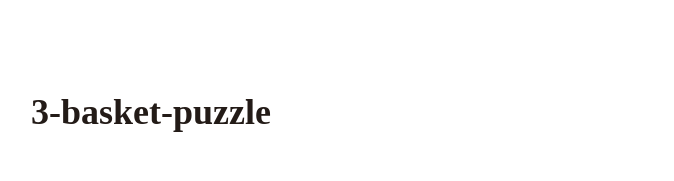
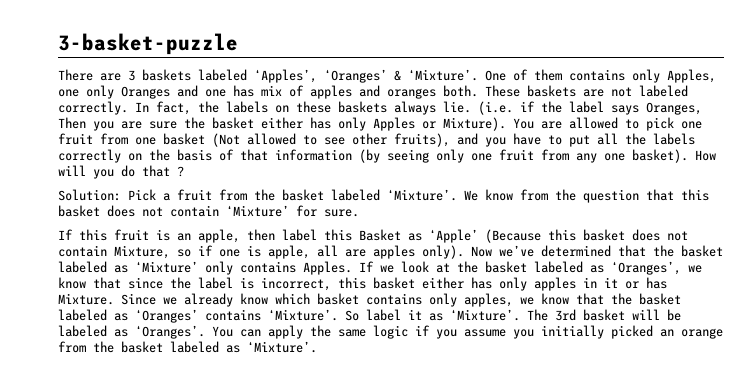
(271, 115) none -> [58,69,716,83] [58,85,688,99] [58,101,702,115] [58,117,702,131] [58,133,695,147] [58,149,716,163] [58,165,184,179] [58,189,709,203] [58,205,359,217] [58,229,688,243] [58,245,723,259] [58,261,702,275] [58,277,667,291] [58,293,681,307] [58,309,681,323] [58,325,723,339] [58,341,317,353] // There are 3 baskets labeled ‘Apples’, ‘Oranges’ & ‘Mixture’. One of them contains only Apples, one only Oranges and one has mix of apples and oranges both. These baskets are not labeled correctly. In fact, the labels on these baskets always lie. (i.e. if the label says Oranges, Then you are sure the basket either has only Apples or Mixture). You are allowed to pick one fruit from one basket (Not allowed to see other fruits), and you have to put all the labels correctly on the basis of that information (by seeing only one fruit from any one basket). How will you do that ? // Solution: Pick a fruit from the basket labeled ‘Mixture’. We know from the question that this basket does not contain ‘Mixture’ for sure. // If this fruit is an apple, then label this Basket as ‘Apple’ (Because this basket does not contain Mixture, so if one is apple, all are apples only). Now we’ve determined that the basket labeled as ‘Mixture’ only contains Apples. If we look at the basket labeled as ‘Oranges’, we know that since the label is incorrect, this basket either has only apples in it or has Mixture. Since we already know which basket contains only apples, we know that the basket labeled as ‘Oranges’ contains ‘Mixture’. So label it as ‘Mixture’. The 3rd basket will be labeled as ‘Oranges’. You can apply the same logic if you assume you initially picked an orange from the basket labeled as ‘Mixture’.

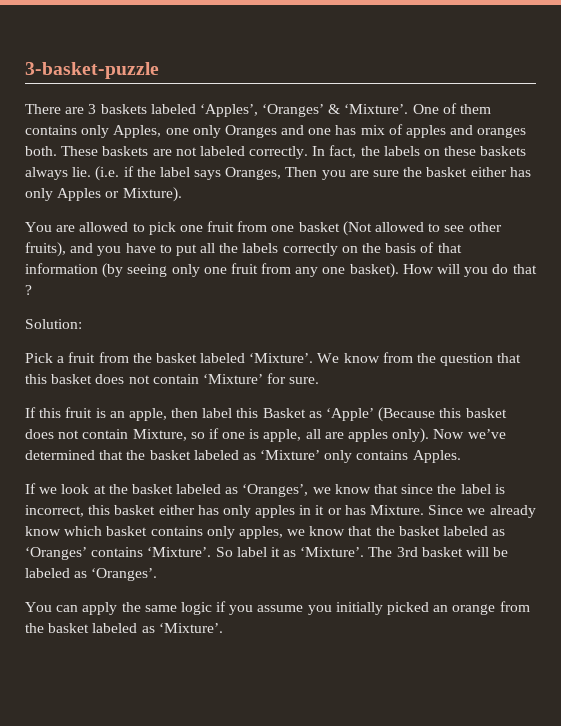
(506, 124) none -> (182, 194) //
(121, 195) none -> (82, 324) //
(352, 268) none -> (461, 456) //
(205, 332) none -> (158, 574) //

